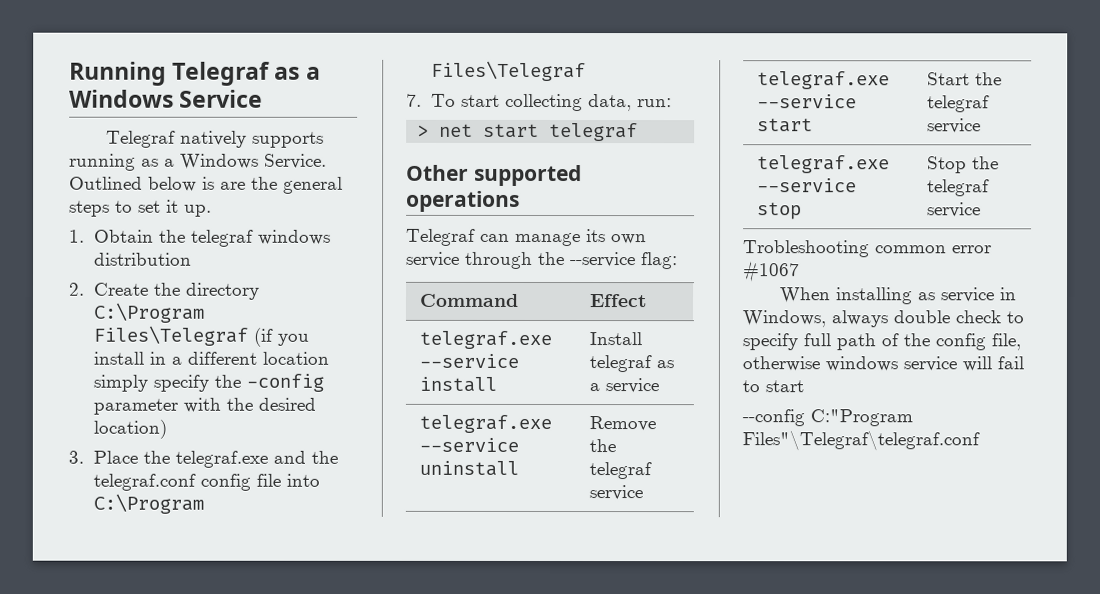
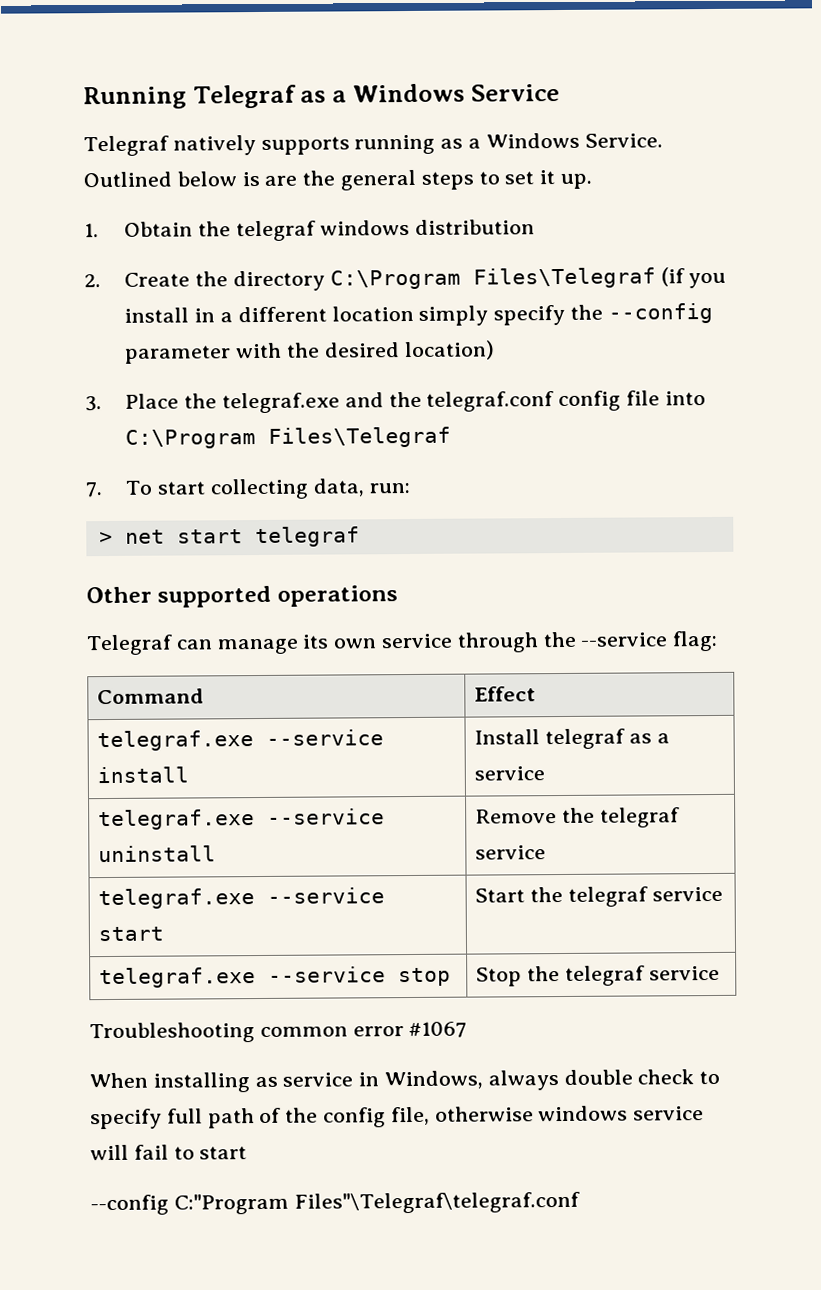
[245,373,324,392] -config -> [607,302,713,324] --config
[743,240,870,258] Trobleshooting -> [89,1022,255,1044] Troubleshooting

